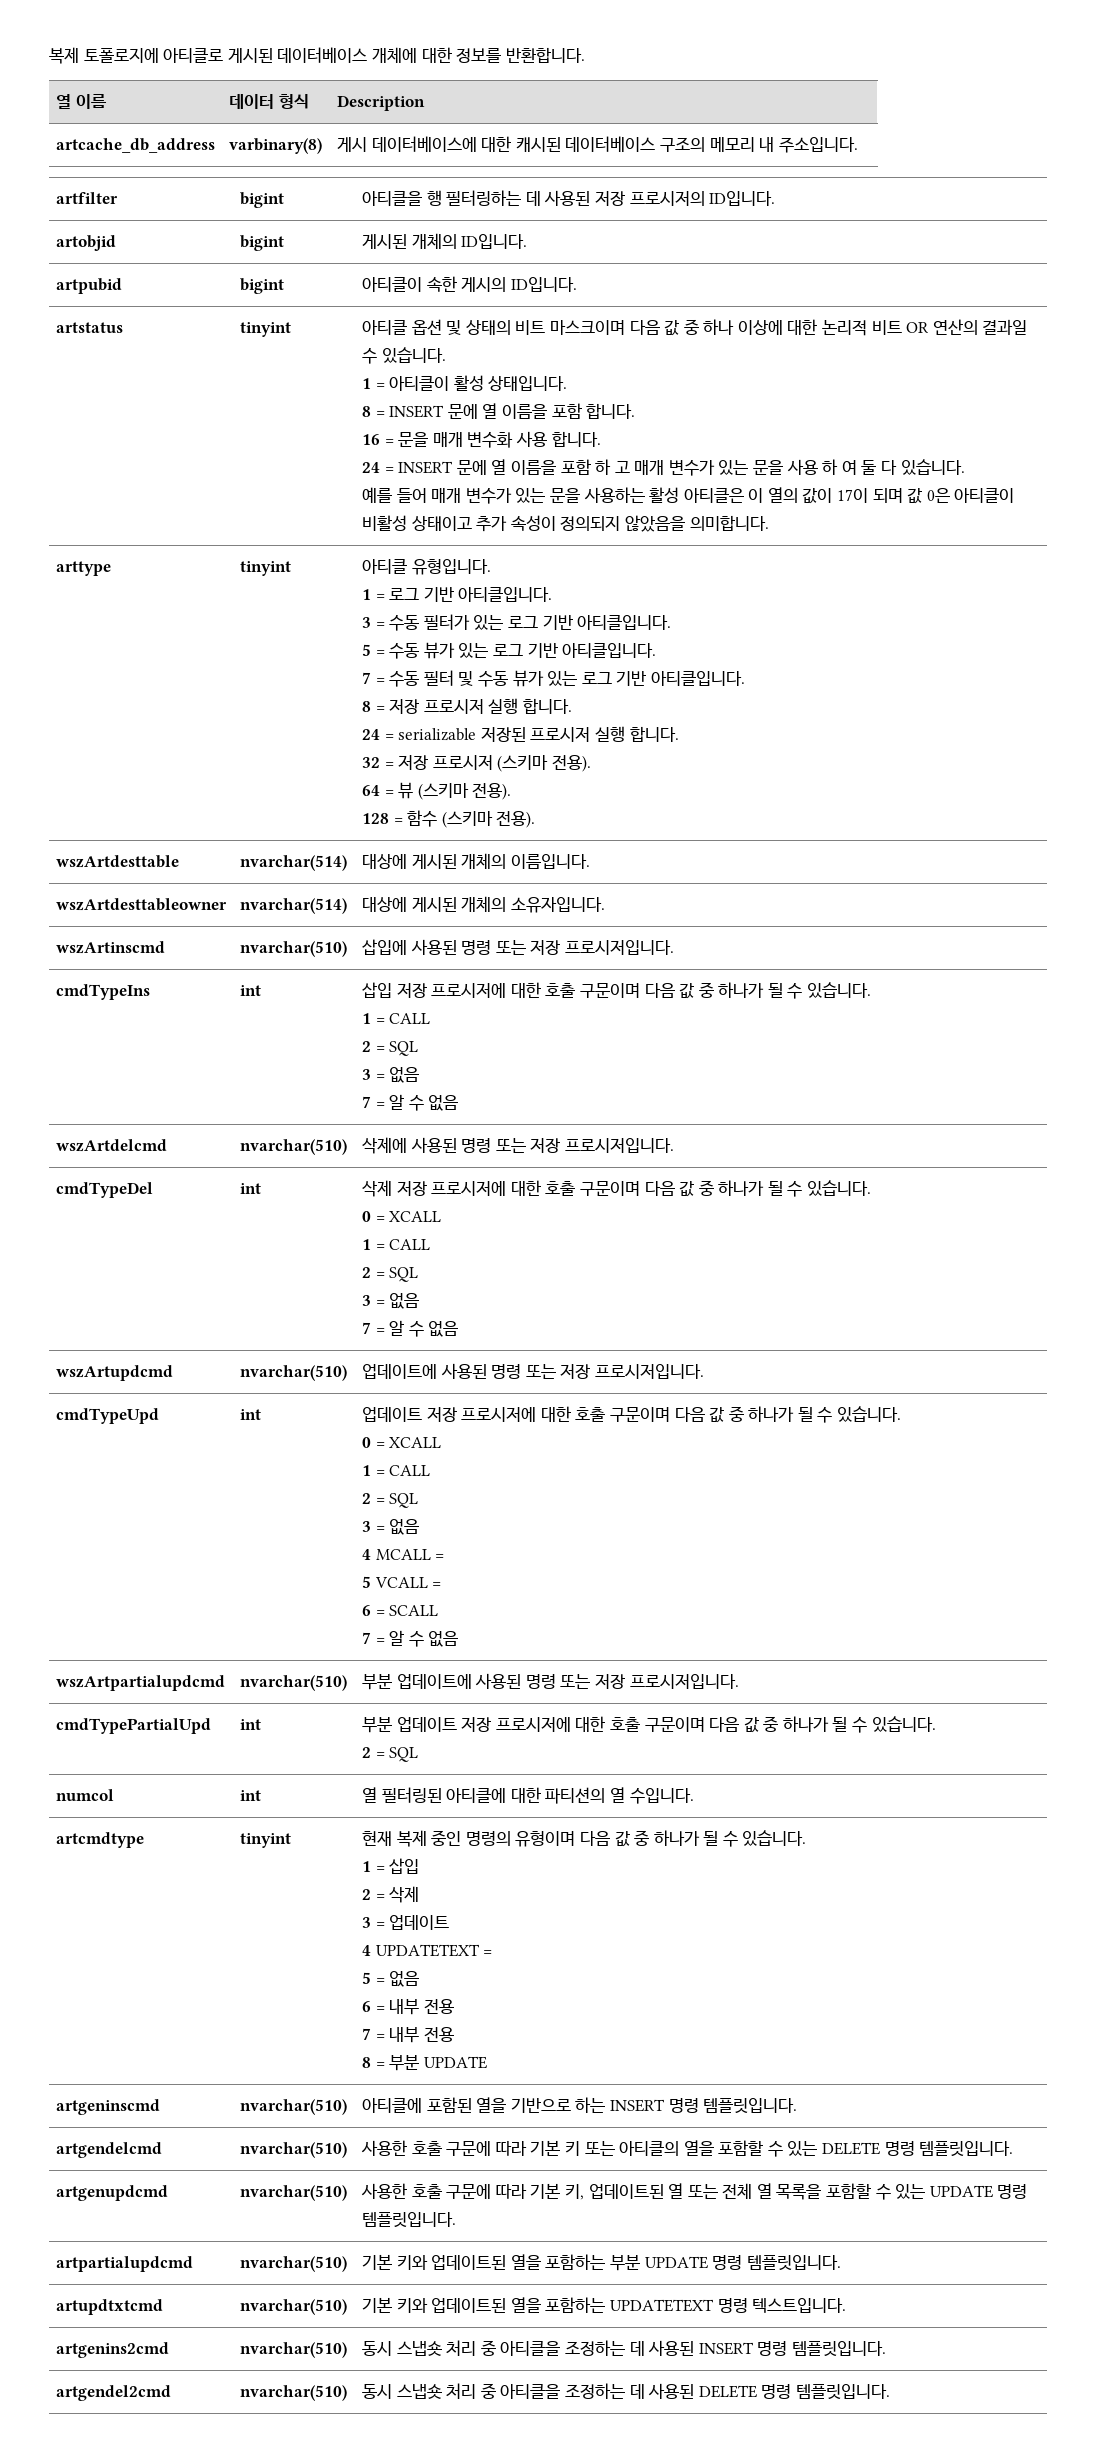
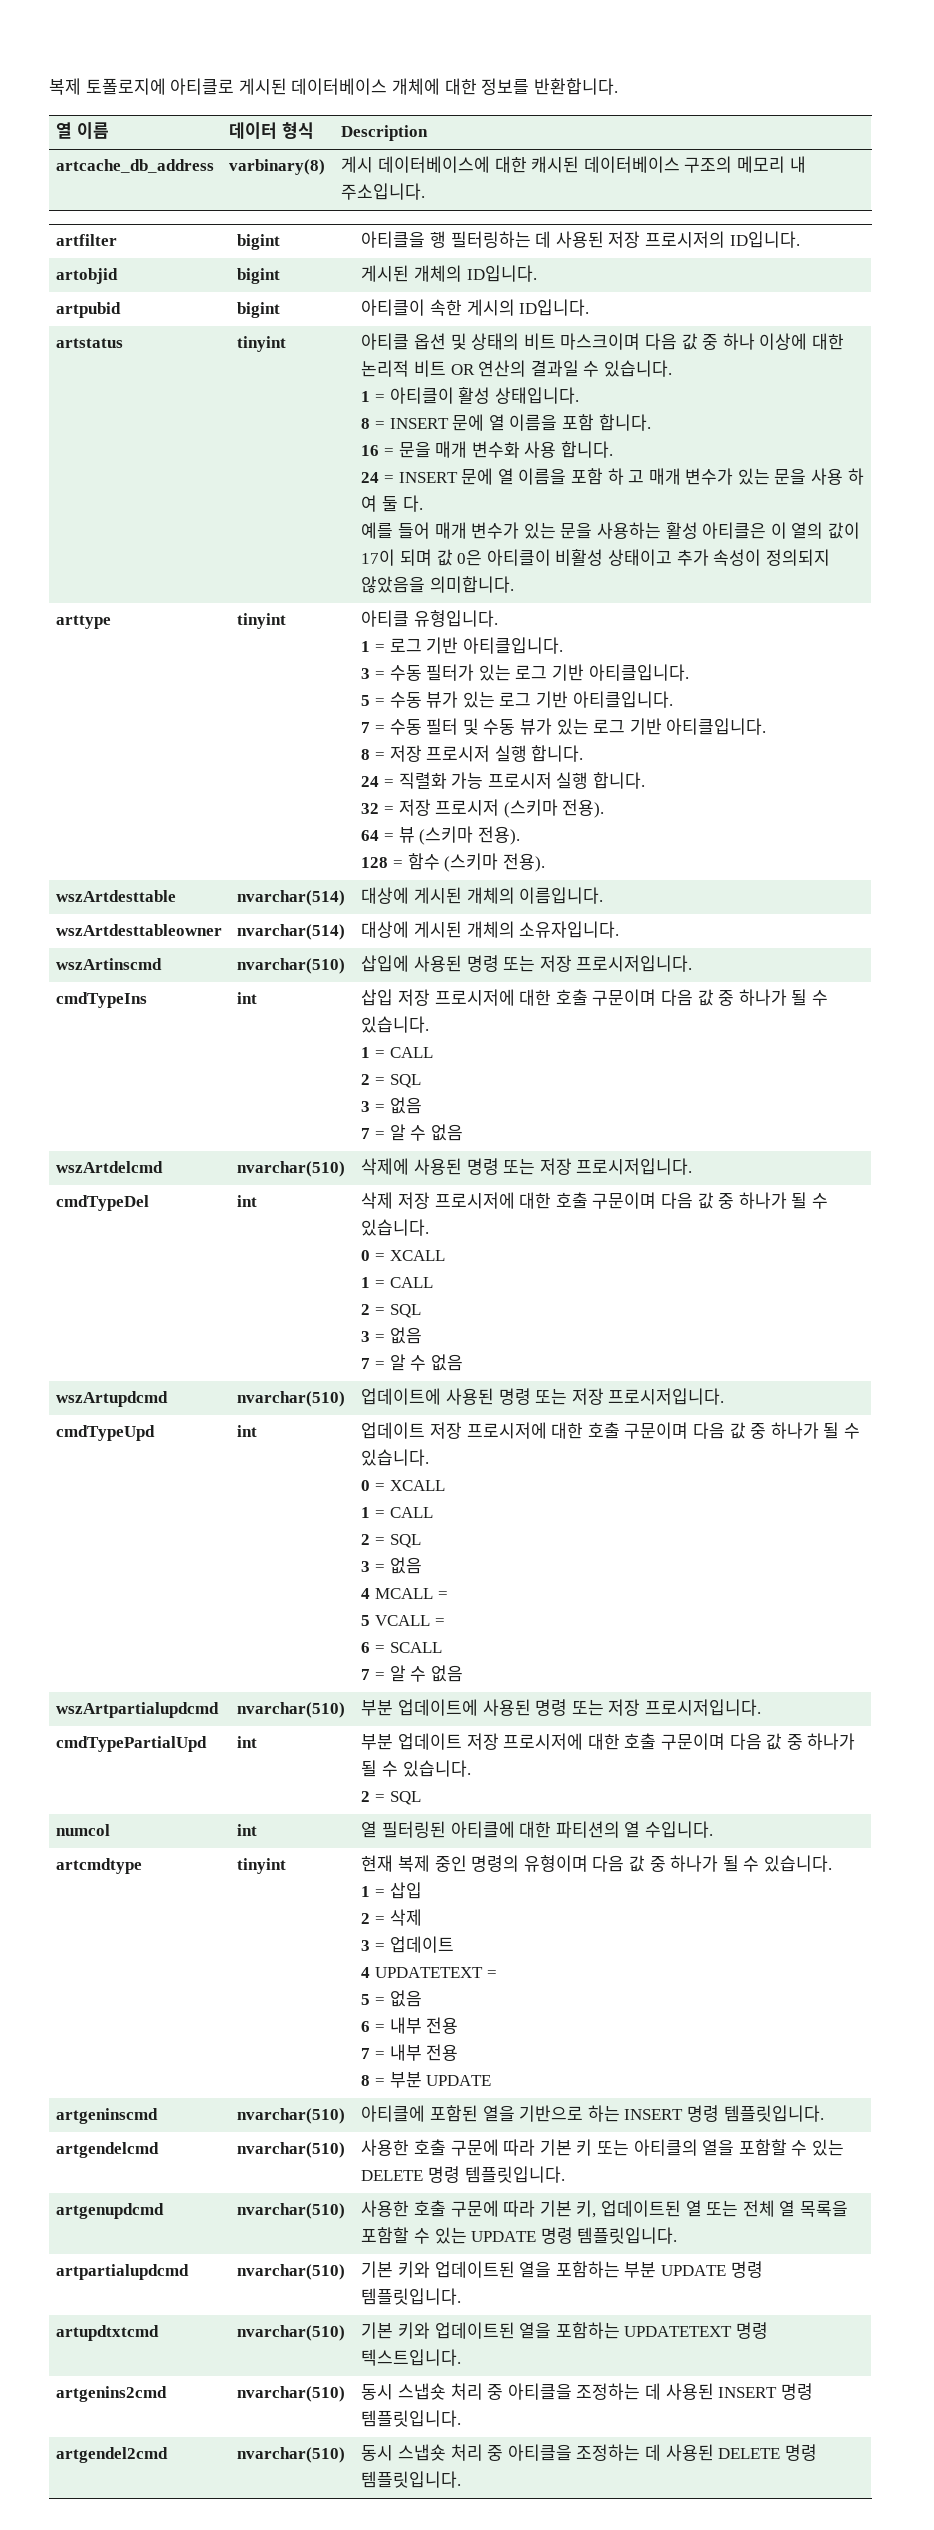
[880,459,965,475] 다 있습니다. -> [402,495,423,512] 다.
[398,727,526,742] serializable 저장된 -> [398,772,484,789] 직렬화 가능

